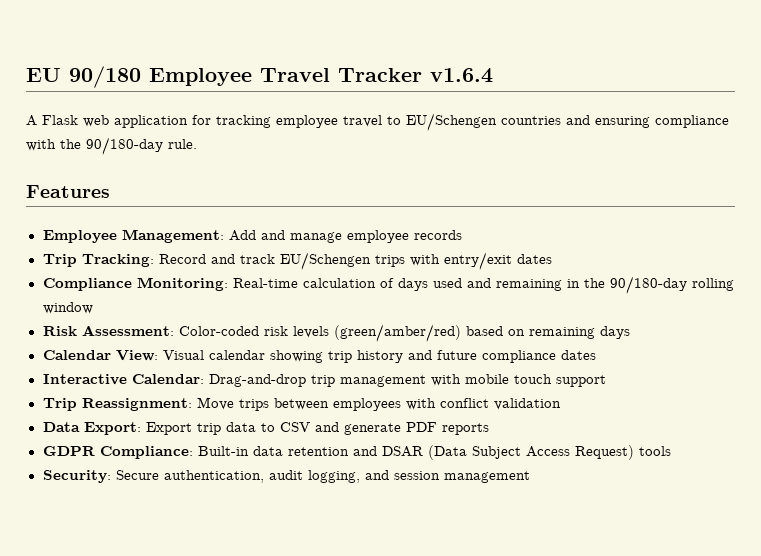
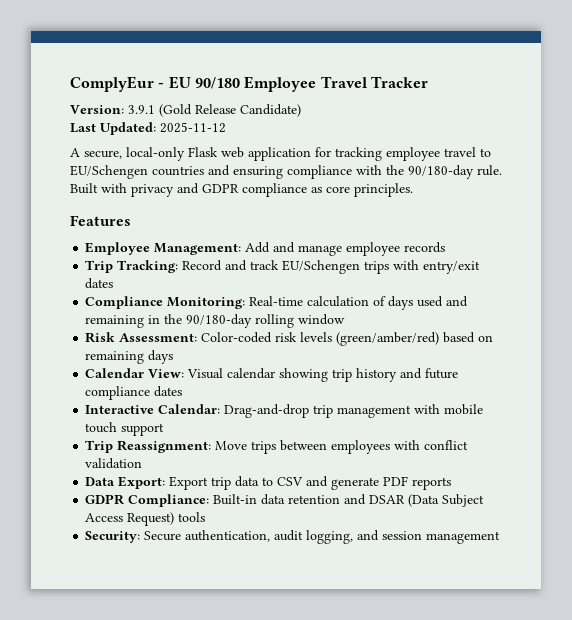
(26, 75) none -> [70,76,165,92] ComplyEur -
[430,68,493,83] v1.6.4 -> [70,104,301,117] [70,122,226,135] // Version: 3.9.1 (Gold Release Candidate) // Last Updated: 2025-11-12
(37, 120) none -> [84,147,185,161] secure, local-only
(197, 144) none -> [70,183,413,197] Built with privacy and GDPR compliance as core principles.

